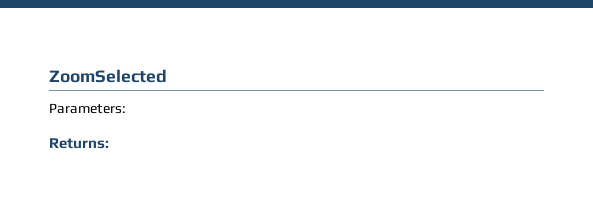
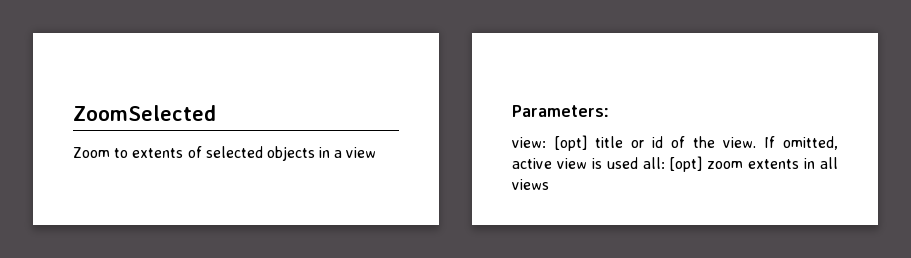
[49,103,126,114] [49,138,109,149] Parameters: // Returns: -> [73,146,377,161] [512,105,609,117] [512,135,838,151] [512,156,838,172] [512,179,549,190] Zoom to extents of selected objects in a view // Parameters: // view: [opt] title or id of the view. If omitted, active view is used all: [opt] zoom extents in all views

